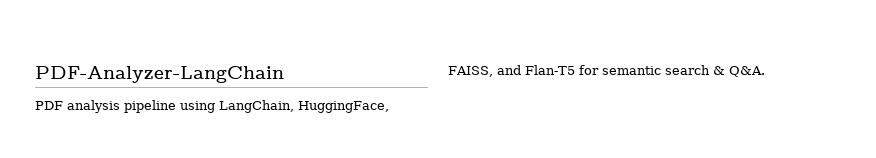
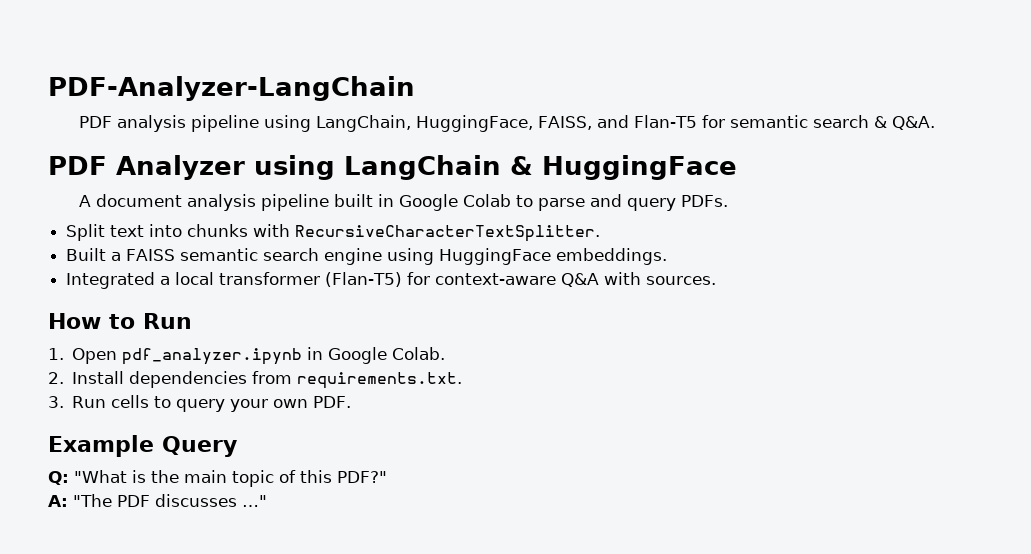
(765, 71) none -> [48,155,737,180] [79,194,729,211] [66,224,601,242] [66,248,668,265] [66,272,717,289] [48,313,192,329] [48,347,446,365] [48,371,463,389] [48,395,352,412] [48,435,237,457] [48,470,387,487] [48,494,267,507] // PDF Analyzer using LangChain & HuggingFace // A document analysis pipeline built in Google Colab to parse and query PDFs. // Split text into chunks with RecursiveCharacterTextSplitter. // Built a FAISS semantic search engine using HuggingFace embeddings. // Integrated a local transformer (Flan-T5) for context-aware Q&A with sources. // How to Run // 1. Open pdf_analyzer.ipynb in Google Colab. // 2. Install dependencies from requirements.txt. // 3. Run cells to query your own PDF. // Example Query // Q: "What is the main topic of this PDF?" // A: "The PDF discusses …"

